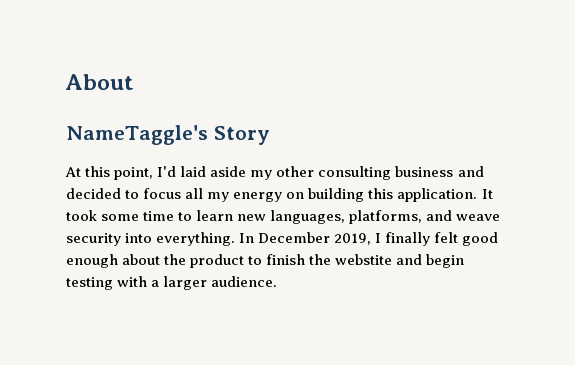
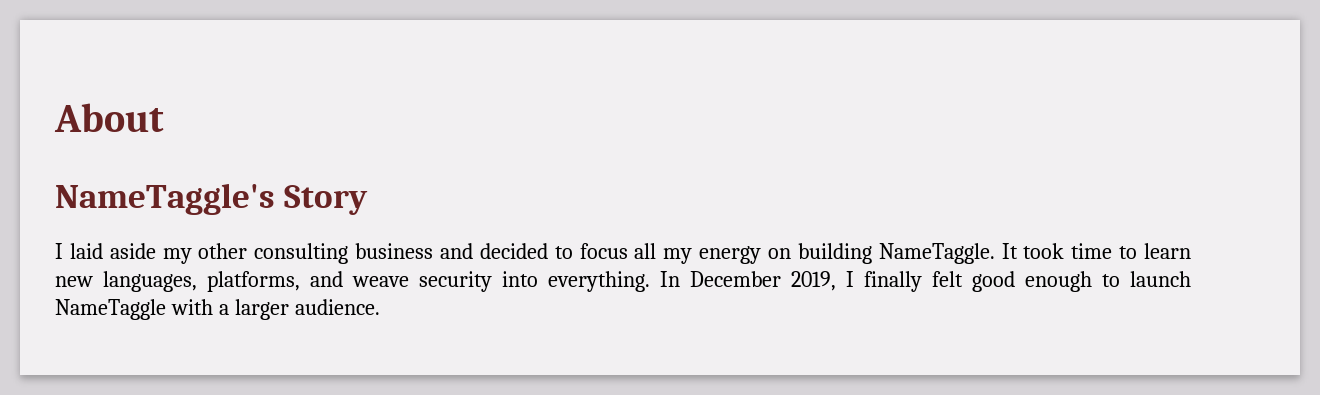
[65,166,177,180] At this point, I'd -> [55,243,63,259] I
[368,188,478,202] this application. -> [878,243,995,264] NameTaggle.
[101,214,140,221] some -> (1065, 251) none
[122,254,465,268] [66,277,113,290] about the product to finish the webstite and begin testing -> [1102,271,1191,287] [55,299,166,320] to launch NameTaggle

